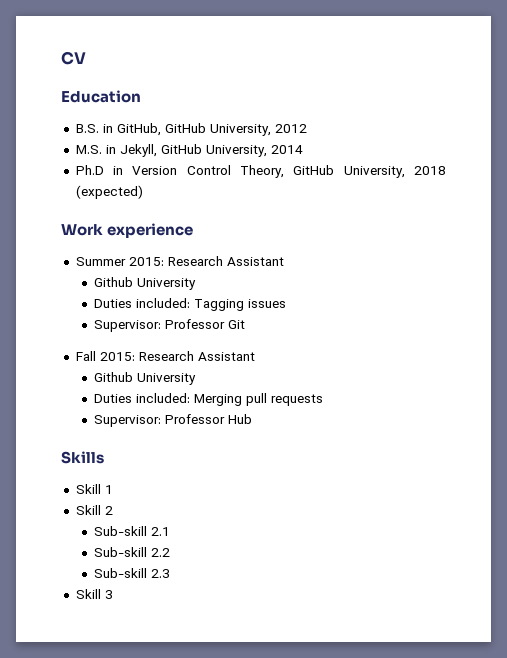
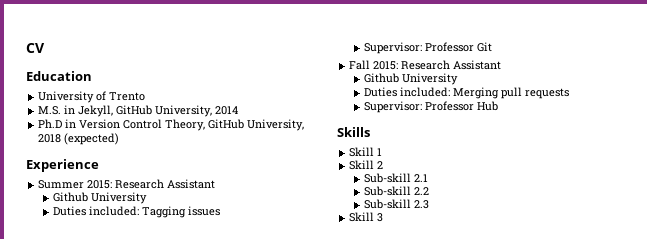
[75,123,307,136] B.S. in GitHub, GitHub University, 2012 -> [38,91,146,103] University of Trento
[61,223,194,238] Work experience -> [26,159,99,172] Experience

